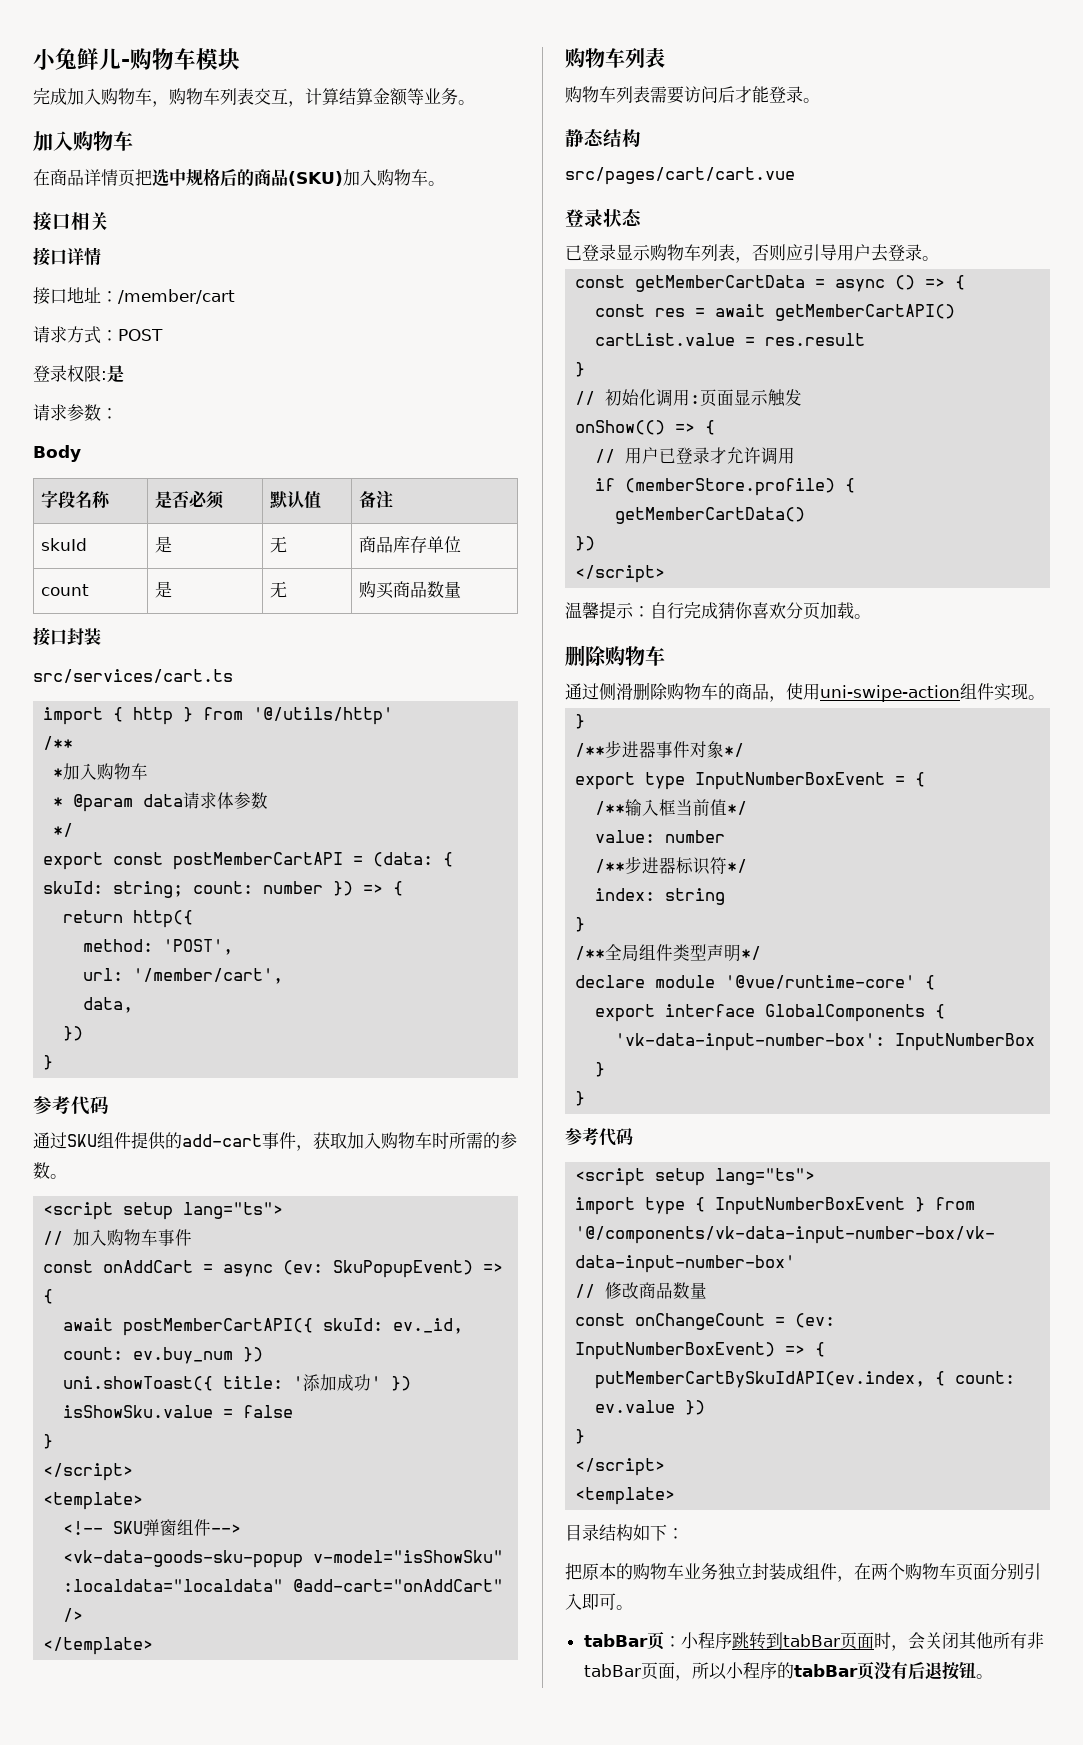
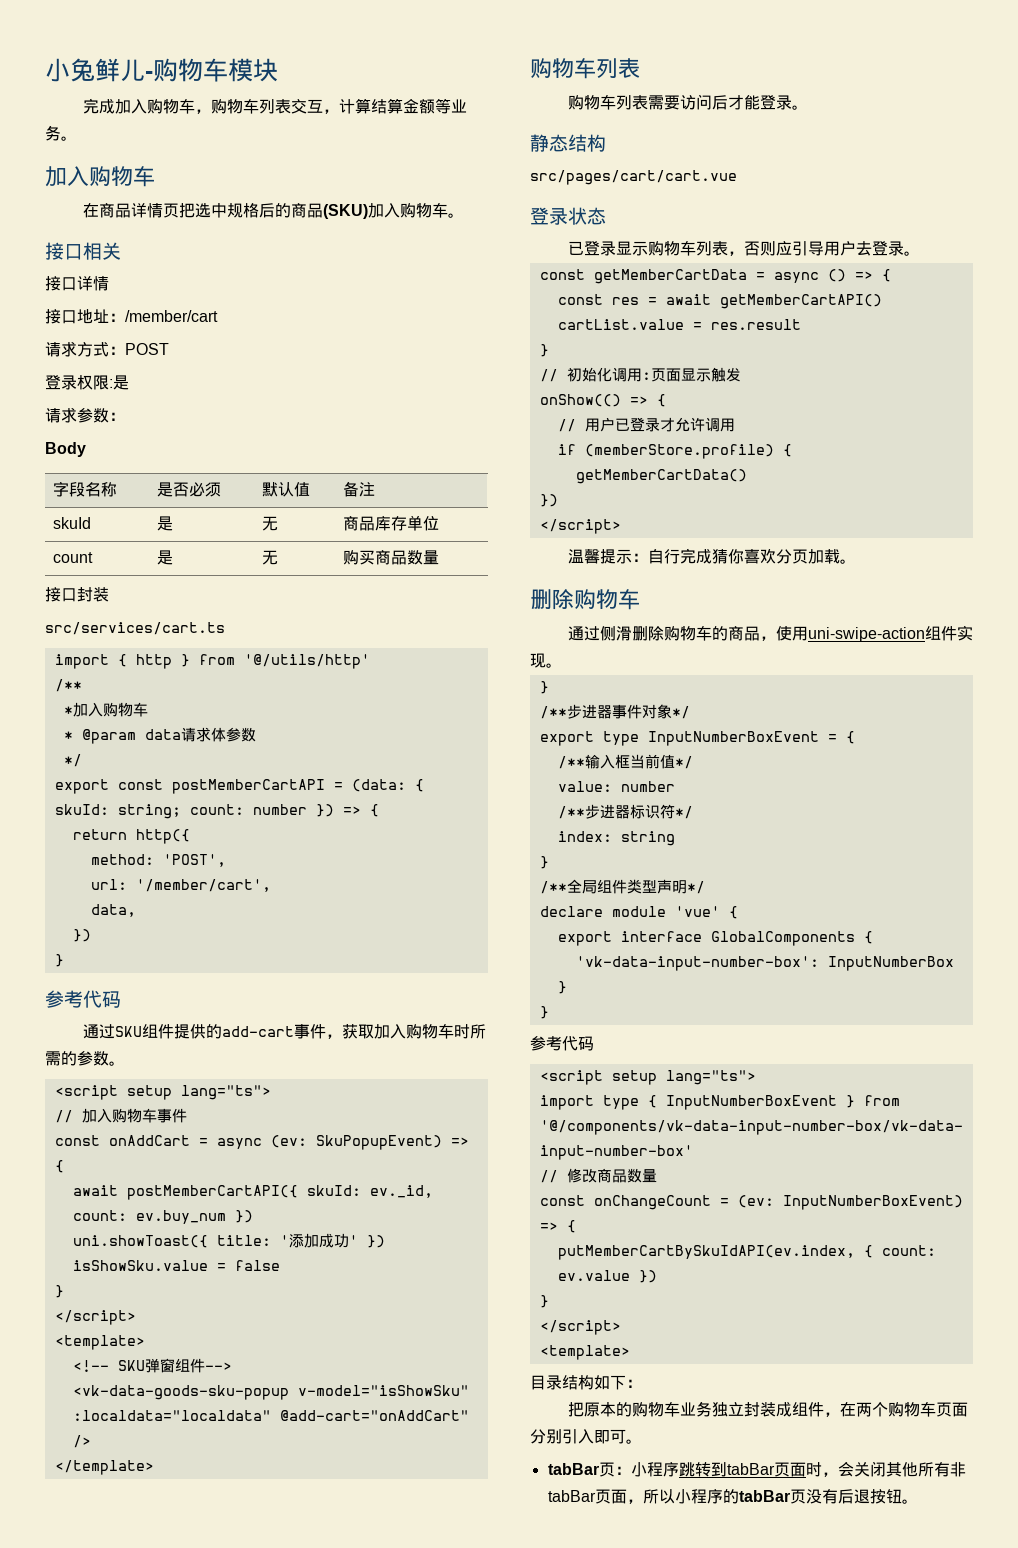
[725,975,916,989] '@vue/runtime-core' -> [674,906,720,917] 'vue'

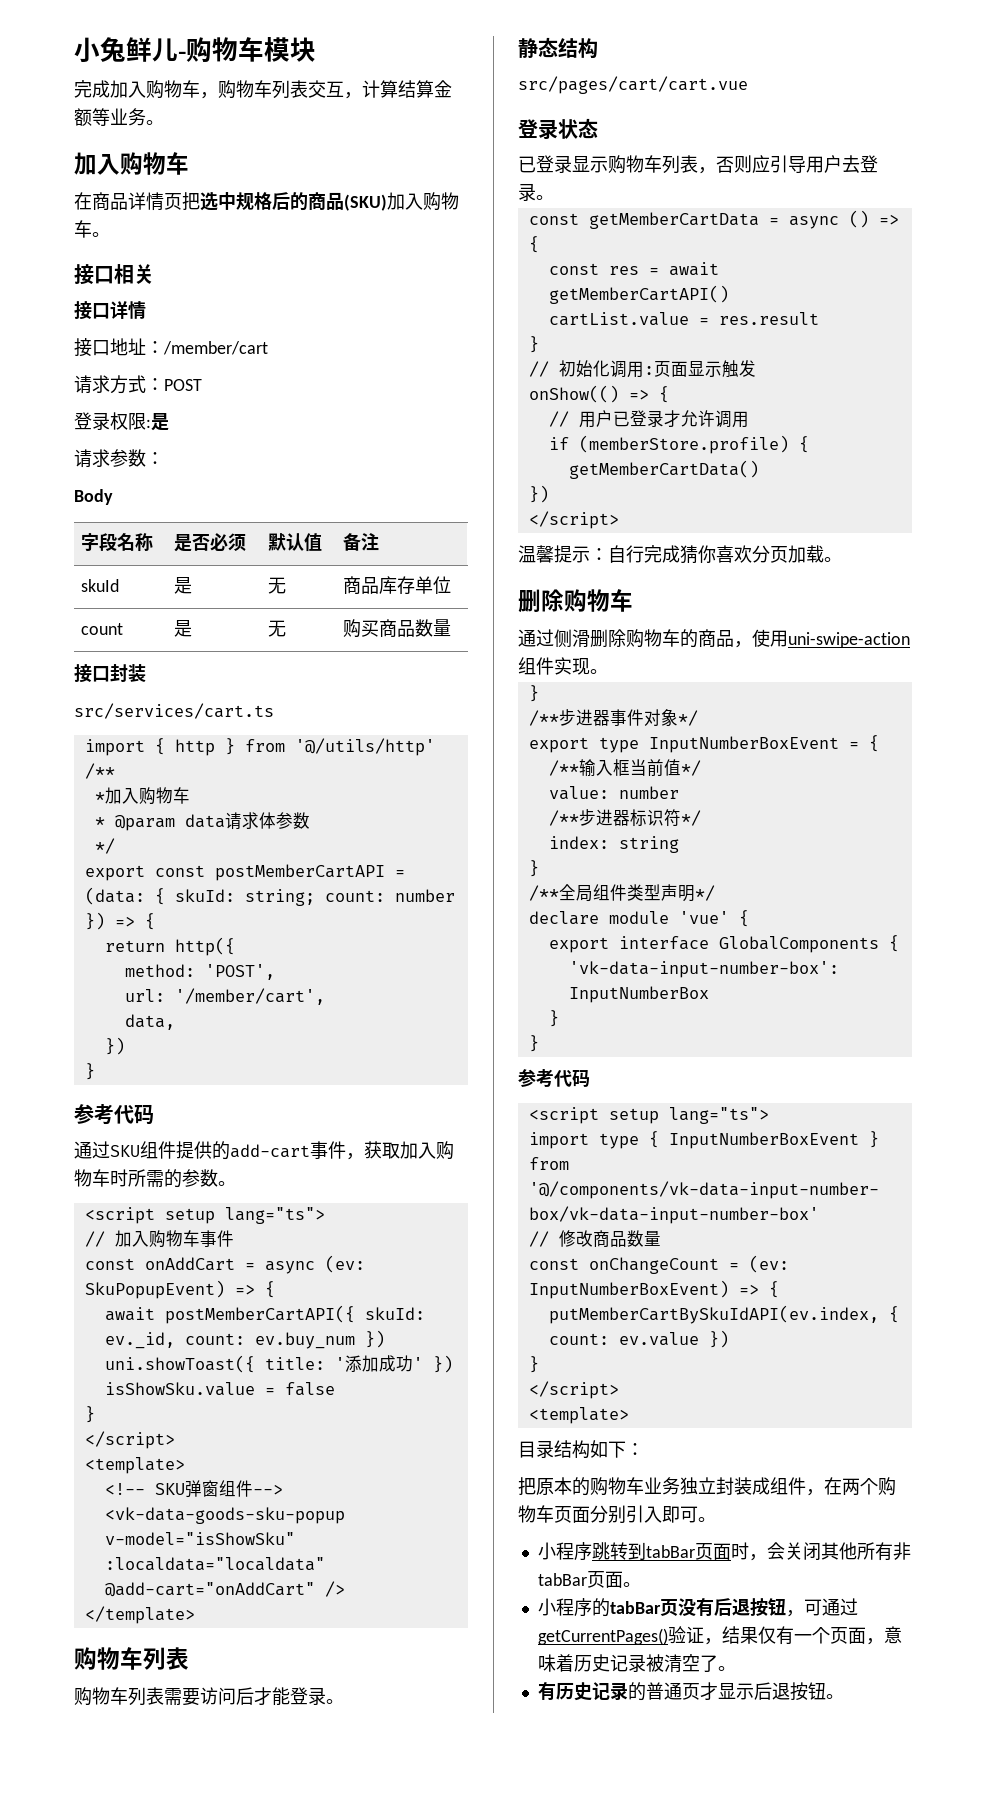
[547,1462,631,1477] tabBar页： -> (716, 1519) none
[626,1489,675,1504] ，所以 -> [622,1582,641,1587] 。 //
(902, 1496) none -> [785,1598,858,1617] [537,1626,902,1645] [537,1654,736,1673] [537,1682,826,1701] ，可通过getCurrentPages()验证，结果仅有一个页面，意味着历史记录被清空了。 // 有历史记录的普通页才显示后退按钮

